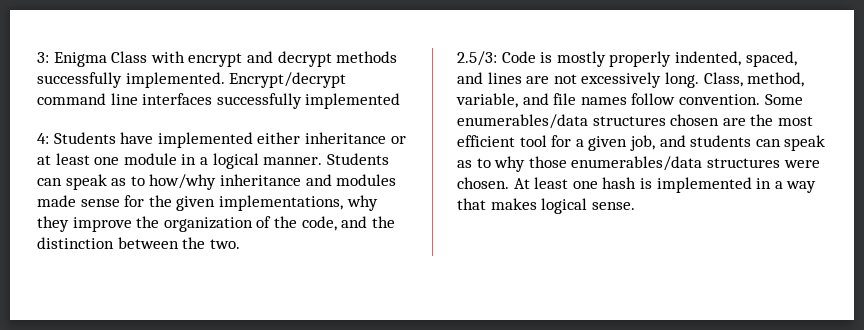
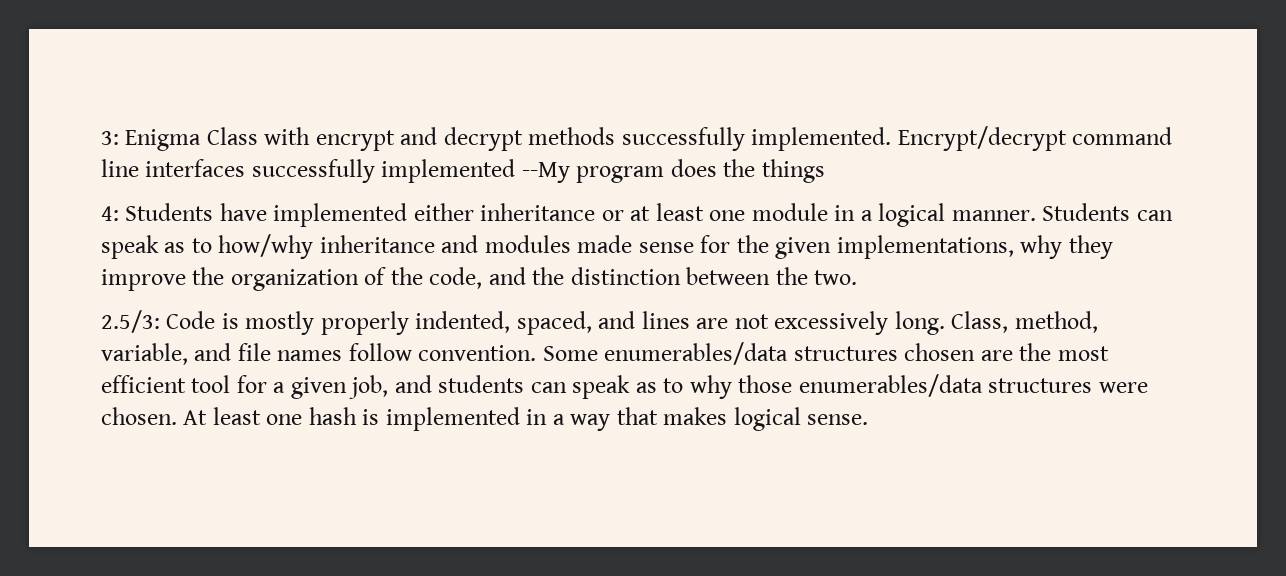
(401, 101) none -> [521,159,825,183] --My program does the things

